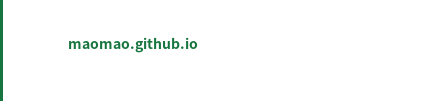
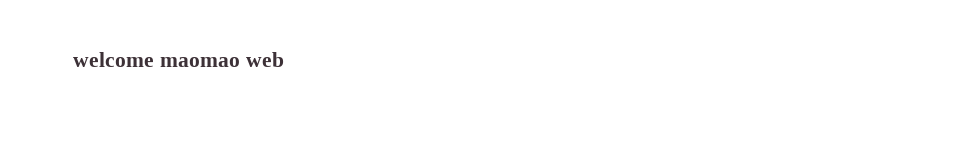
[68,37,198,53] maomao.github.io -> [73,52,284,67] welcome maomao web

